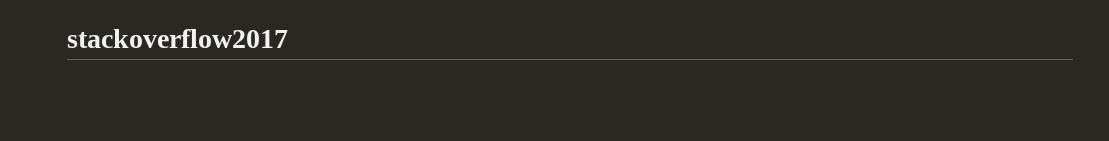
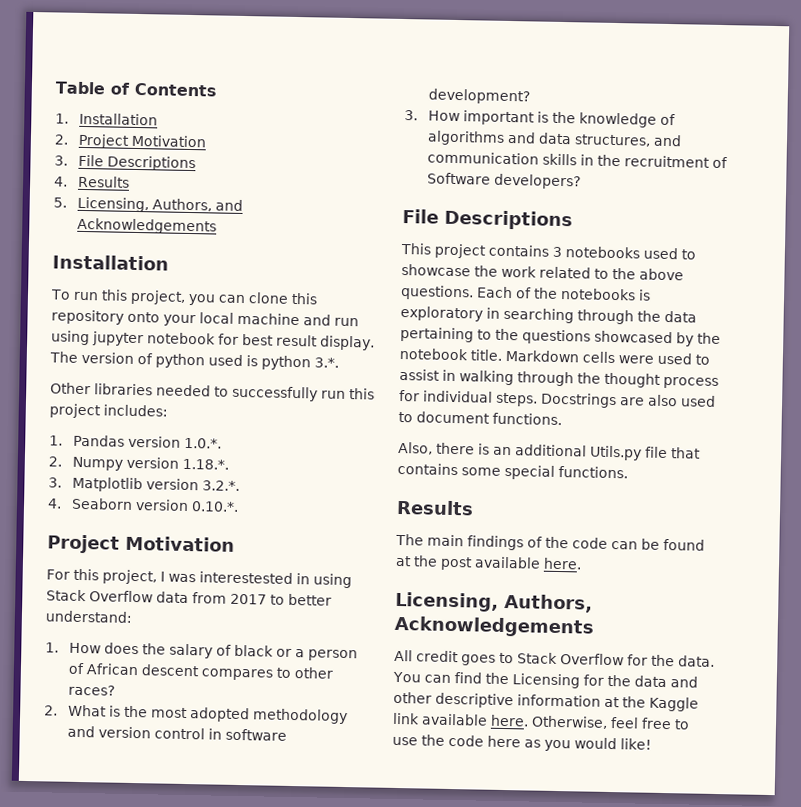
[67,29,288,48] stackoverflow2017 -> [55,81,217,97] [55,112,159,126] [54,133,208,149] [54,154,197,172] [54,175,131,188] [53,196,244,213] [77,217,218,235] [52,254,169,271] [50,289,318,306] [51,309,359,327] [51,330,375,351] [49,351,339,371] [50,382,375,402] [49,403,168,419] [49,434,223,449] [48,456,230,471] [48,476,241,493] [47,497,240,512] [47,534,235,554] [46,568,352,589] [46,589,332,606] [45,610,133,623] [45,642,359,662] [68,662,335,681] [68,684,116,696] [44,704,349,725] [67,725,288,741] [428,88,531,105] [404,110,677,128] [427,130,683,147] [427,151,729,169] [427,172,582,190] [402,209,573,231] [400,242,696,260] [401,263,684,281] [400,284,651,301] [400,305,697,325] [400,326,721,347] [399,347,710,365] [399,368,719,389] [399,389,716,409] [398,411,562,426] [398,441,701,461] [397,462,628,480] [396,499,474,516] [395,533,705,551] [395,555,582,571] [395,591,593,613] [394,615,594,638] [394,649,715,667] [392,671,698,689] [393,691,699,712] [392,712,690,730] [392,734,652,752] Table of Contents // 1. Installation // 2. Project Motivation // 3. File Descriptions // 4. Results // 5. Licensing, Authors, and Acknowledgements // Installation // To run this project, you can clone this repository onto your local machine and run using jupyter notebook for best result display. The version of python used is python 3.*. // Other libraries needed to successfully run this project includes: // 1. Pandas version 1.0.*. // 2. Numpy version 1.18.*. // 3. Matplotlib version 3.2.*. // 4. Seaborn version 0.10.*. // Project Motivation // For this project, I was interestested in using Stack Overflow data from 2017 to better understand: // 1. How does the salary of black or a person of African descent compares to other races? // 2. What is the most adopted methodology and version control in software development? // 3. How important is the knowledge of algorithms and data structures, and communication skills in the recruitment of Software developers? // File Descriptions // This project contains 3 notebooks used to showcase the work related to the above questions. Each of the notebooks is exploratory in searching through the data pertaining to the questions showcased by the notebook title. Markdown cells were used to assist in walking through the thought process for individual steps. Docstrings are also used to document functions. // Also, there is an additional Utils.py file that contains some special functions. // Results // The main findings of the code can be found at the post available here. // Licensing, Authors, Acknowledgements // All credit goes to Stack Overflow for the data. You can find the Licensing for the data and other descriptive information at the Kaggle link available here. Otherwise, feel free to use the code here as you would like!

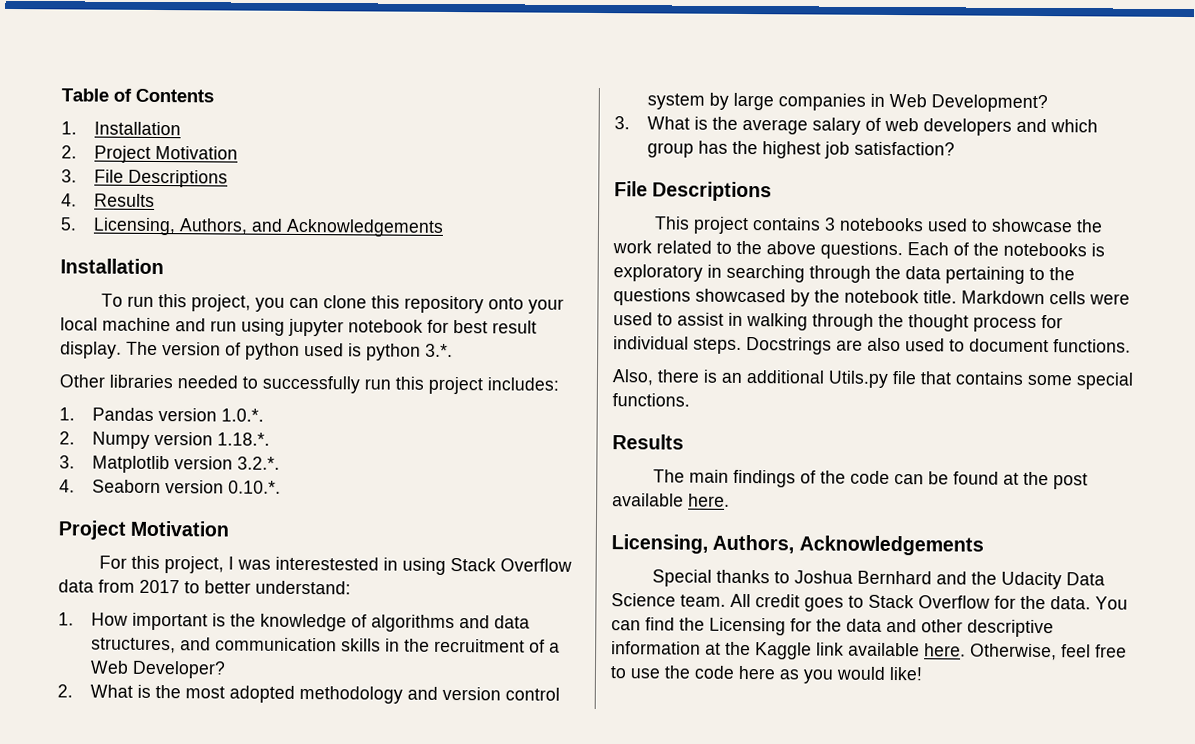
[104,642,359,662] [68,662,335,681] [68,684,116,696] [44,704,349,725] [67,725,288,741] [428,88,531,105] [404,110,461,122] does the salary of black or a person of African descent compares to other races? // 2. What is the most adopted methodology and version control in software development? // 3. How -> (129, 619) none
[427,172,582,190] Software developers? -> [549,642,561,653] [90,660,227,679] [57,684,561,704] [647,92,1049,113] [614,116,1099,136] [647,140,956,159] a Web Developer? // 2. What is the most adopted methodology and version control system by large companies in Web Development? // 3. What is the average salary of web developers and which group has the highest job satisfaction?
(594, 626) none -> [652,569,1106,590] [611,593,726,607] Special thanks to Joshua Bernhard and the Udacity Data Science team.

